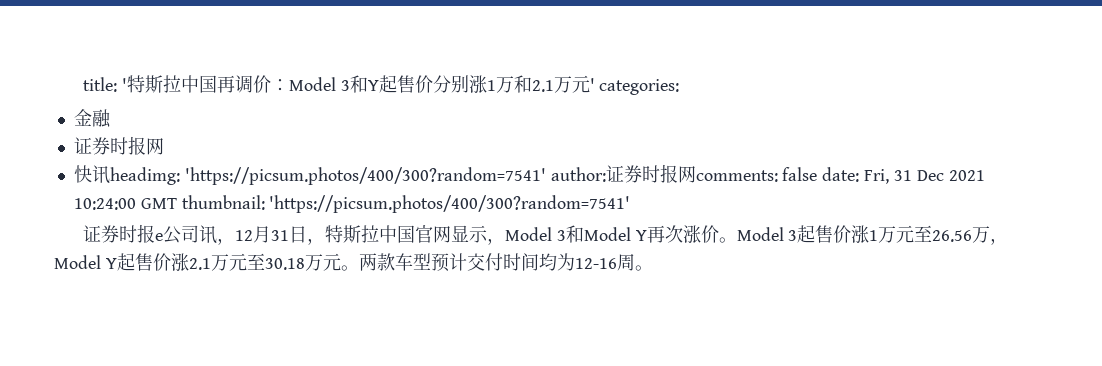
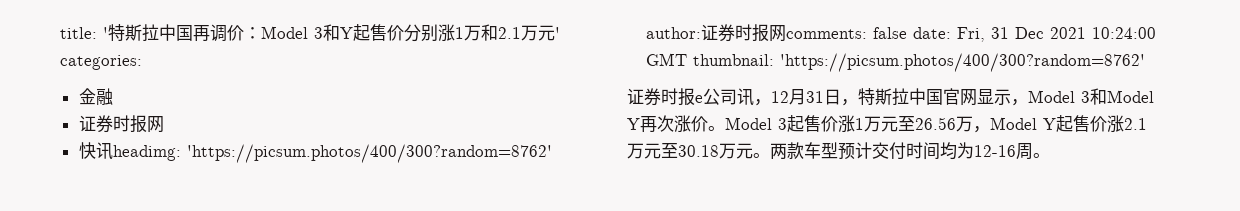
[184,167,546,185] 'https://picsum.photos/400/300?random=7541' -> [186,144,552,163] 'https://picsum.photos/400/300?random=8762'
[269,195,631,213] 'https://picsum.photos/400/300?random=7541' -> [779,53,1145,72] 'https://picsum.photos/400/300?random=8762'

